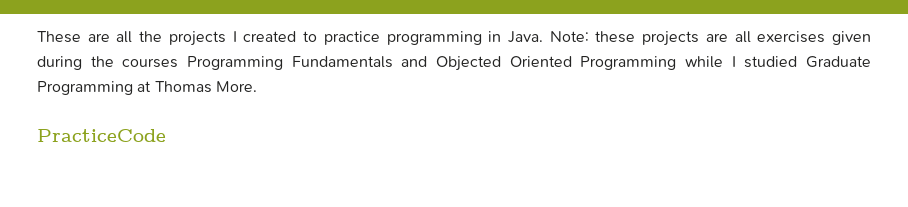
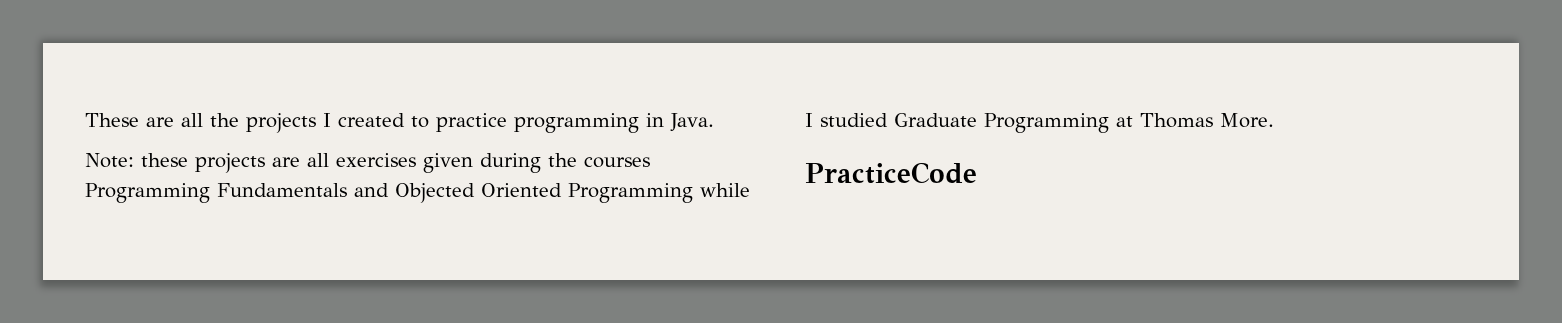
(543, 37) none -> (714, 122) //

